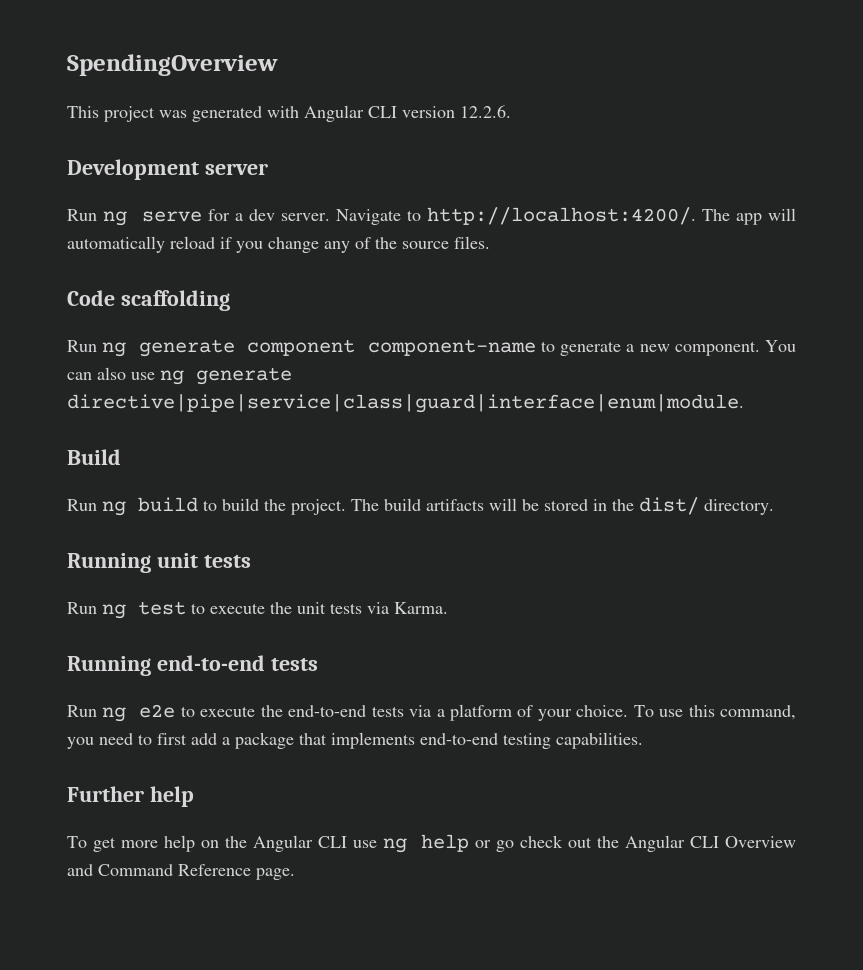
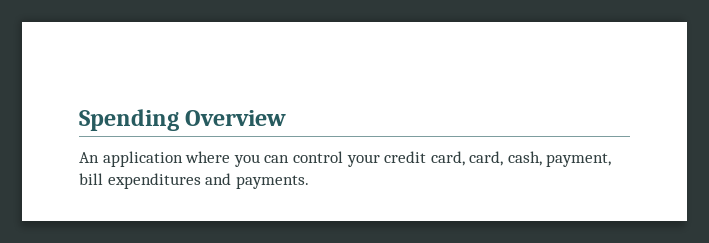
[67,54,278,76] [67,105,511,122] [67,159,268,180] [67,207,796,226] [67,236,490,253] [67,290,230,311] [67,339,796,357] [67,367,292,385] [67,394,744,413] [67,449,121,465] [67,497,774,516] [67,553,251,573] [67,601,448,619] [67,655,318,676] [67,704,796,722] [67,732,643,749] [67,786,194,807] [67,834,796,853] [67,864,295,880] SpendingOverview // This project was generated with Angular CLI version 12.2.6. // Development server // Run ng serve for a dev server. Navigate to http://localhost:4200/. The app will automatically reload if you change any of the source files. // Code scaffolding // Run ng generate component component-name to generate a new component. You can also use ng generate directive|pipe|service|class|guard|interface|enum|module. // Build // Run ng build to build the project. The build artifacts will be stored in the dist/ directory. // Running unit tests // Run ng test to execute the unit tests via Karma. // Running end-to-end tests // Run ng e2e to execute the end-to-end tests via a platform of your choice. To use this command, you need to first add a package that implements end-to-end testing capabilities. // Further help // To get more help on the Angular CLI use ng help or go check out the Angular CLI Overview and Command Reference page. -> [79,109,287,131] [79,151,612,167] [79,173,309,189] Spending Overview // An application where you can control your credit card, card, cash, payment, bill expenditures and payments.

